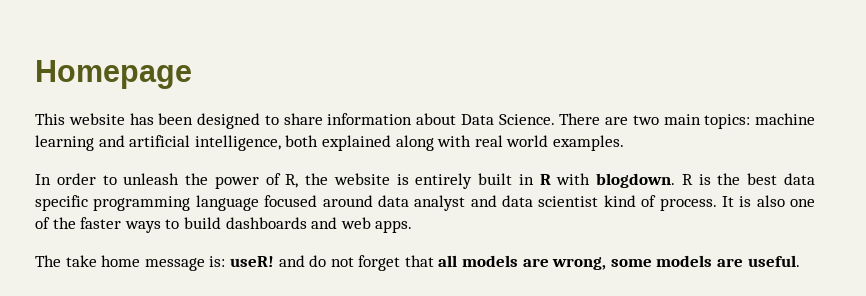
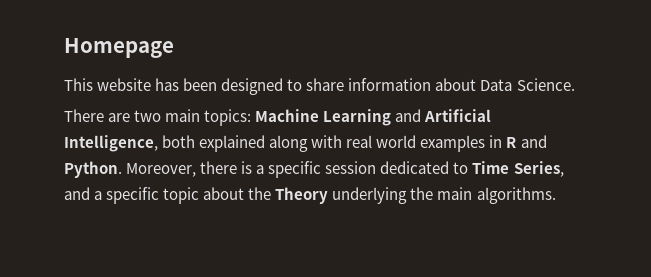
(555, 119) none -> (575, 84) //
[755,113,815,125] [35,135,281,151] machine learning and artificial intelligence, -> [255,109,492,126] [64,135,158,152] Machine Learning and Artificial Intelligence,
[552,135,624,151] [35,173,816,189] [35,195,815,211] [35,217,413,233] [35,255,800,271] examples. // In order to unleash the power of R, the website is entirely built in R with blogdown. R is the best data specific programming language focused around data analyst and data scientist kind of process. It is also one of the faster ways to build dashboards and web apps. // The take home message is: useR! and do not forget that all models are wrong, some models are useful. -> [420,135,547,152] [64,161,564,178] [64,187,556,204] examples in R and Python. Moreover, there is a specific session dedicated to Time Series, and a specific topic about the Theory underlying the main algorithms.

